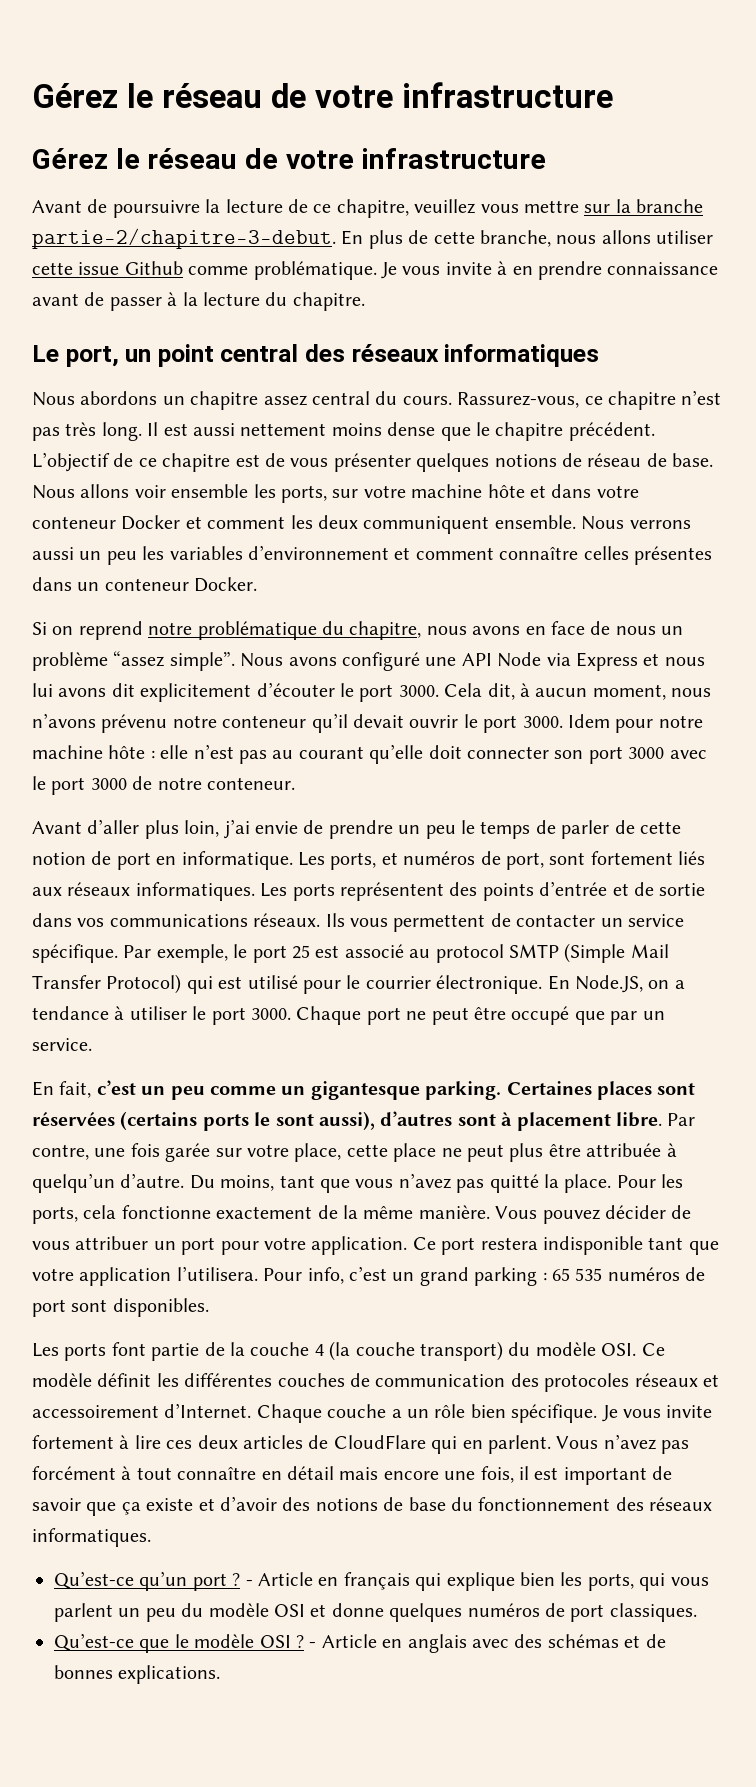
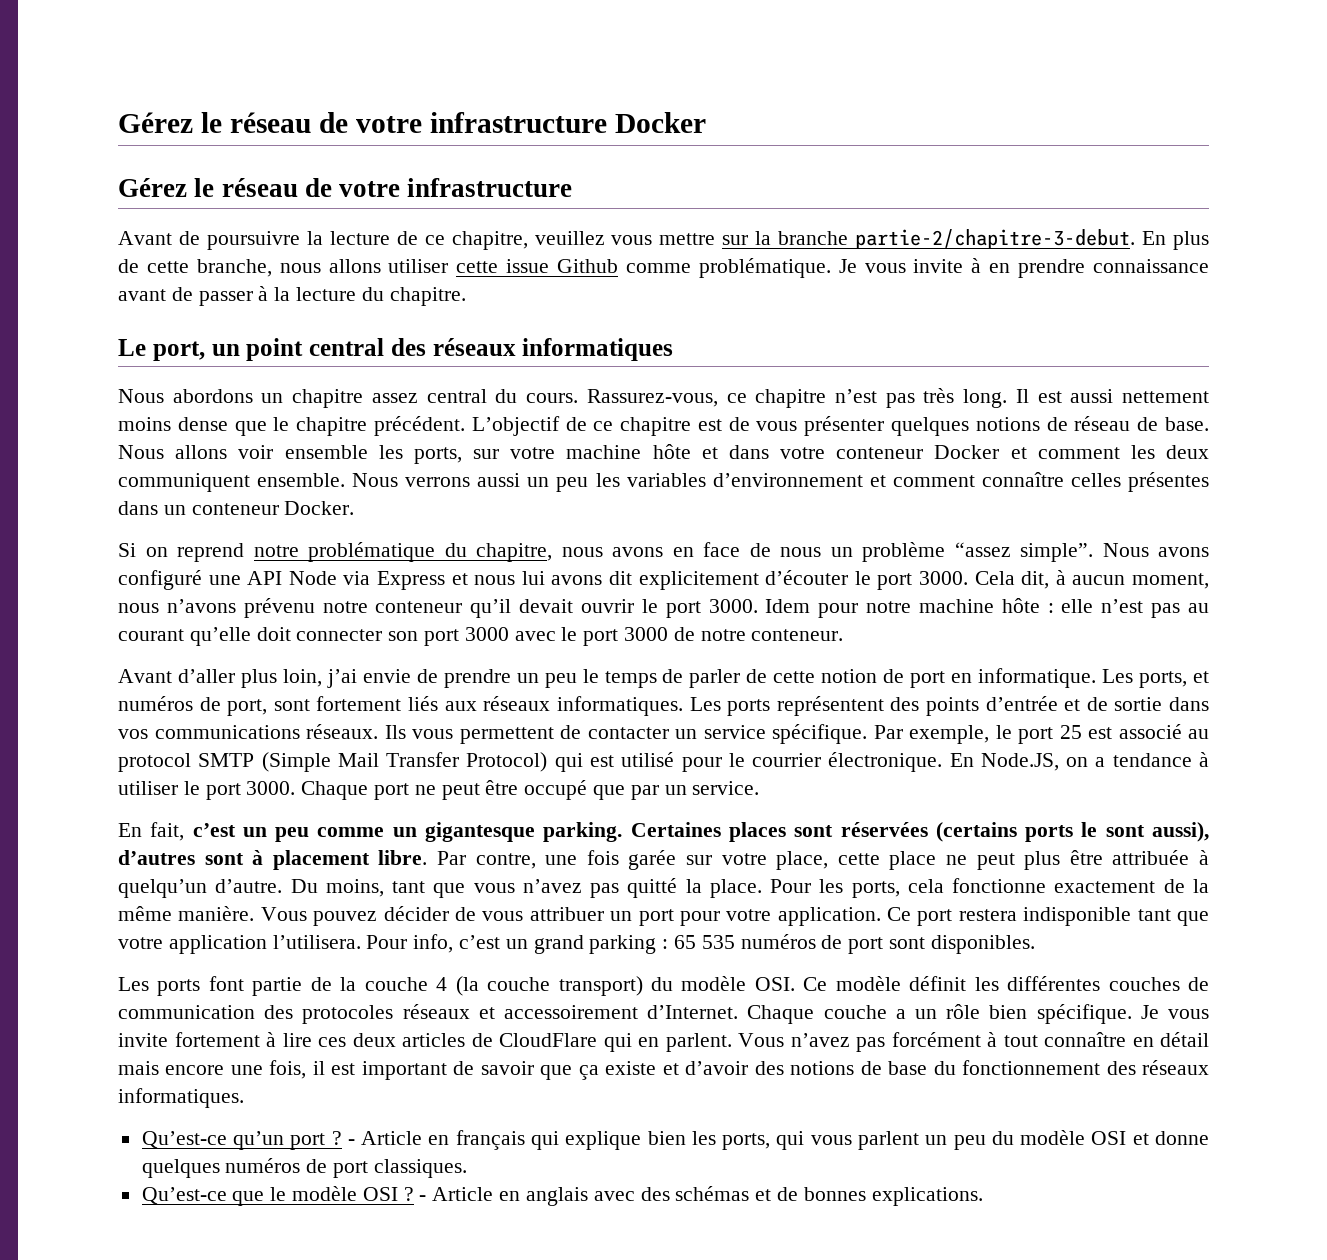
[32,82,613,108] Gérez le réseau de votre infrastructure -> [118,112,706,133] Gérez le réseau de votre infrastructure Docker

